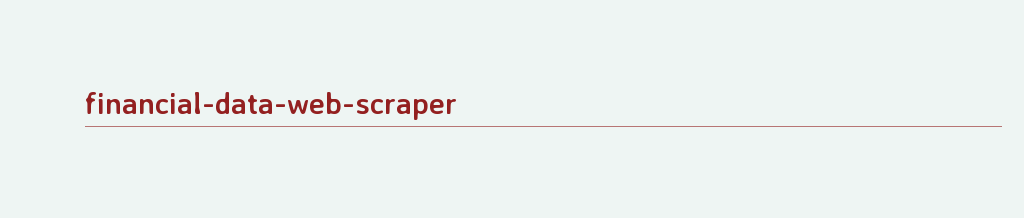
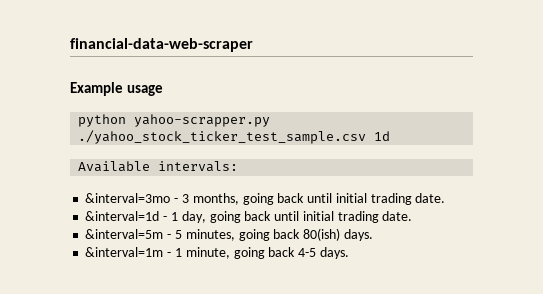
(457, 106) none -> [70,82,163,96] [78,114,271,127] [78,130,391,144] [78,161,239,172] [85,193,446,205] [85,211,413,223] [85,228,373,241] [85,247,349,259] // Example usage // python yahoo-scrapper.py ./yahoo_stock_ticker_test_sample.csv 1d // Available intervals: // &interval=3mo - 3 months, going back until initial trading date. // &interval=1d - 1 day, going back until initial trading date. // &interval=5m - 5 minutes, going back 80(ish) days. // &interval=1m - 1 minute, going back 4-5 days.

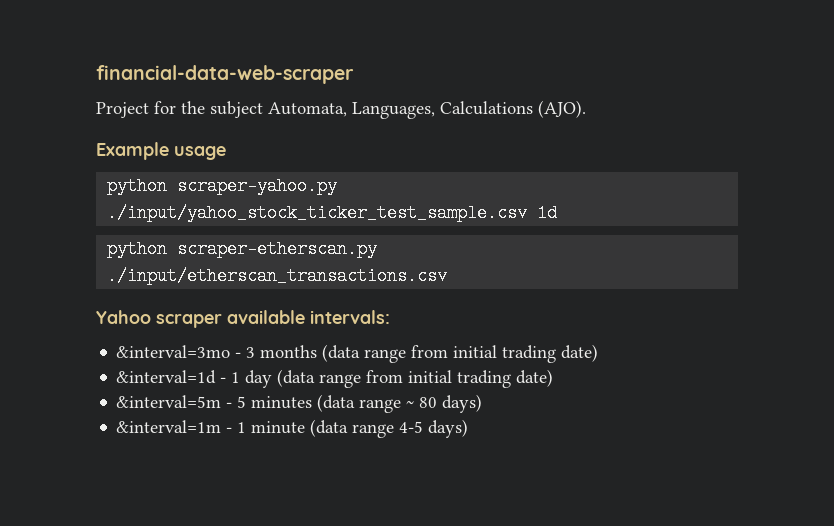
(253, 45) none -> [96,100,586,119] // Project for the subject Automata, Languages, Calculations (AJO).
[134,114,271,127] [78,130,367,144] yahoo-scrapper.py ./yahoo_stock_ticker_test_sample.csv -> [177,177,338,195] [107,204,528,222] scraper-yahoo.py ./input/yahoo_stock_ticker_test_sample.csv
[78,161,151,172] Available -> [107,240,378,258] [107,267,448,285] [96,310,305,328] python scraper-etherscan.py ./input/etherscan_transactions.csv // Yahoo scraper available
[192,193,446,205] months, going back until initial trading date. -> [260,344,599,363] months (data range from initial trading date)
[181,211,413,223] day, going back until initial trading date. -> [245,369,554,388] day (data range from initial trading date)
[185,228,373,241] [85,247,349,259] minutes, going back 80(ish) days. // &interval=1m - 1 minute, going back 4-5 days. -> [251,394,483,413] [116,419,469,438] minutes (data range ~ 80 days) // &interval=1m - 1 minute (data range 4-5 days)

